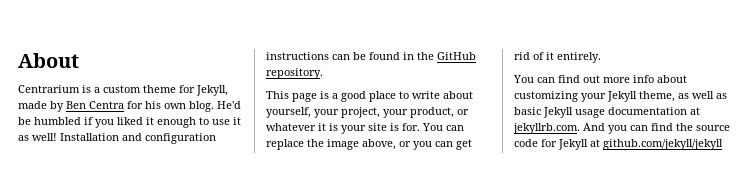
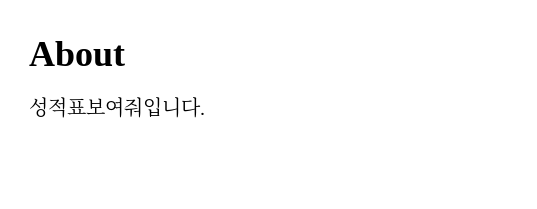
[18,85,228,96] [18,101,241,112] [18,117,241,128] [18,133,216,144] [266,52,476,60] [266,68,323,79] [266,91,473,102] [266,107,469,118] [266,123,464,134] [266,139,472,150] [514,52,601,63] [513,75,687,83] [514,91,727,102] [514,107,700,118] [513,123,730,134] [514,139,723,150] Centrarium is a custom theme for Jekyll, made by Ben Centra for his own blog. He'd be humbled if you liked it enough to use it as well! Installation and configuration instructions can be found in the GitHub repository. // This page is a good place to write about yourself, your project, your product, or whatever it is your site is for. You can replace the image above, or you can get rid of it entirely. // You can find out more info about customizing your Jekyll theme, as well as basic Jekyll usage documentation at jekyllrb.com. And you can find the source code for Jekyll at github.com/jekyll/jekyll -> [29,97,205,118] 성적표보여줘입니다.

